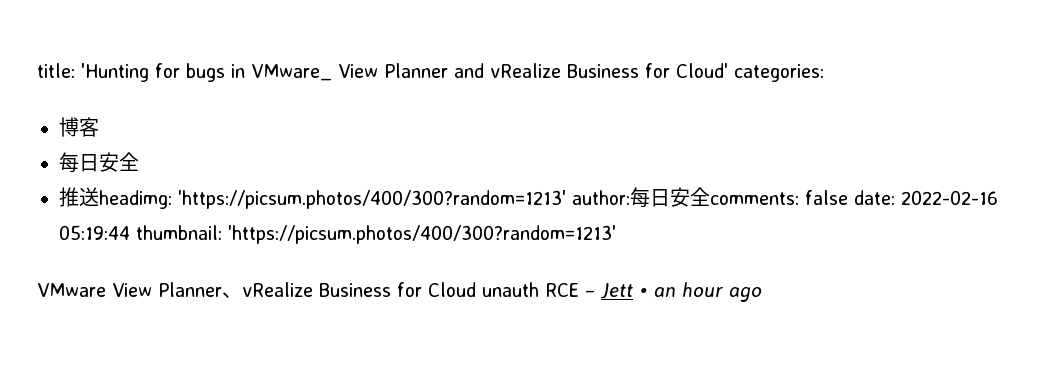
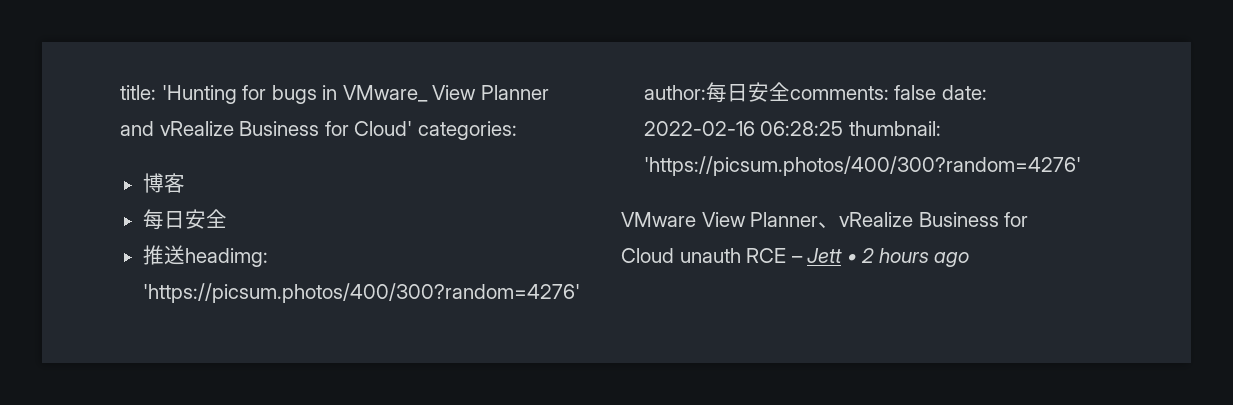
[178,190,566,209] 'https://picsum.photos/400/300?random=1213' -> [142,283,580,303] 'https://picsum.photos/400/300?random=4276'
[59,225,616,244] 05:19:44 thumbnail: 'https://picsum.photos/400/300?random=1213' -> [760,121,941,136] [643,156,1081,176] 06:28:25 thumbnail: 'https://picsum.photos/400/300?random=4276'
[654,282,723,297] an hour -> [861,248,929,263] 2 hours

